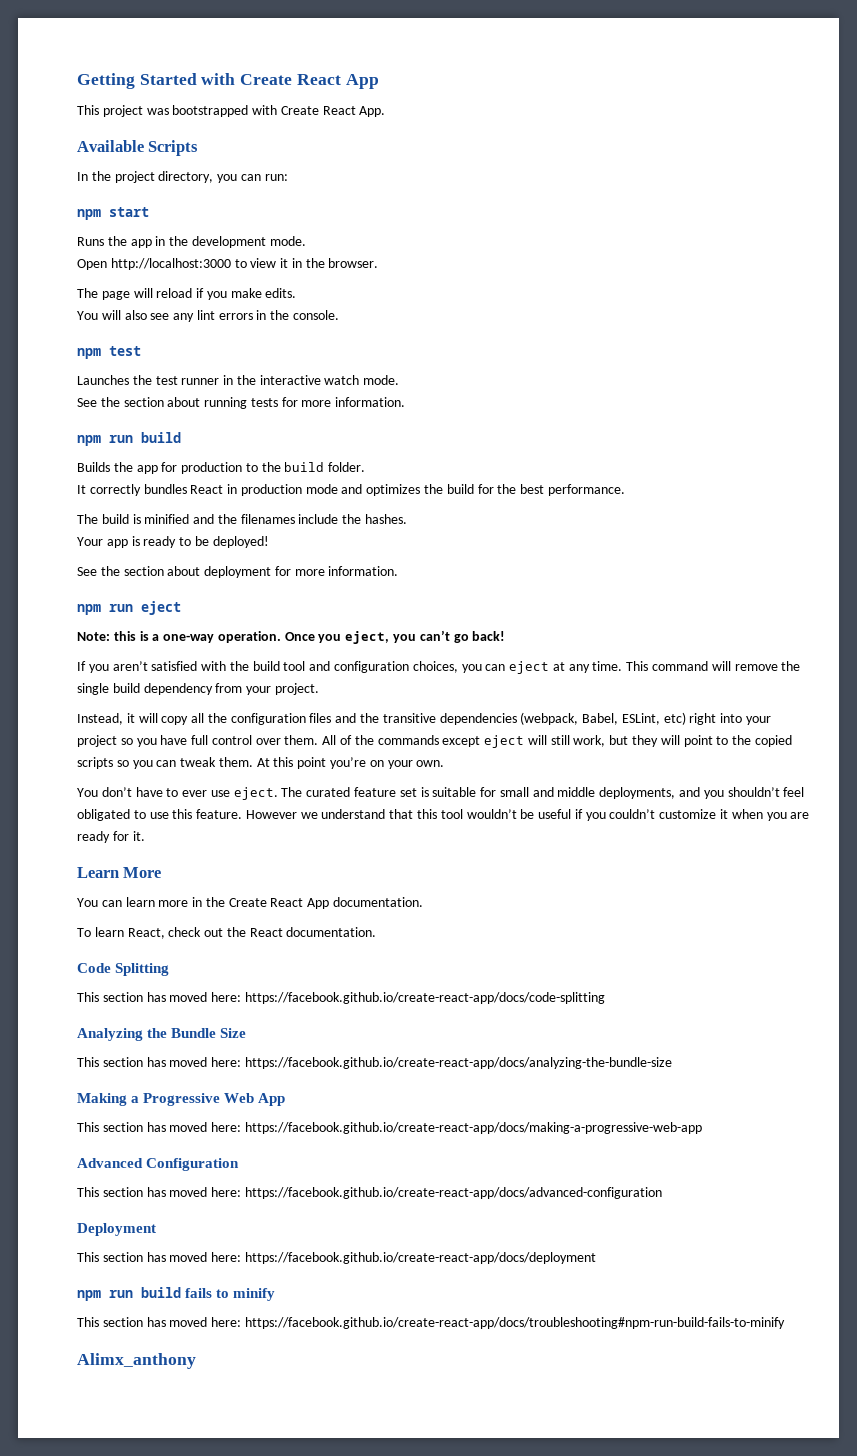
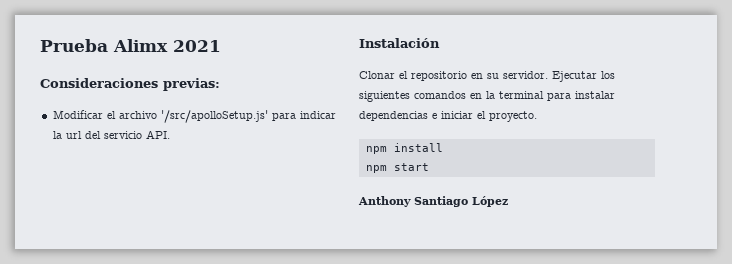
[77,73,379,89] [77,105,386,117] [77,140,199,156] [77,171,288,183] [77,207,149,220] [77,236,306,248] [77,258,379,270] [77,288,297,300] [77,310,340,322] [77,346,141,359] [77,375,400,385] [77,397,406,409] [77,432,181,446] [77,462,366,474] [77,484,625,496] [77,514,408,524] [77,536,269,548] [77,566,399,578] [77,601,181,615] [77,630,506,644] [77,661,801,674] [77,683,319,695] [77,712,772,725] [77,735,792,748] [77,757,445,769] [77,787,805,800] [77,809,810,821] [77,831,145,843] [77,867,162,878] [77,897,424,909] [77,927,377,939] [77,963,170,976] [77,992,605,1004] [77,1028,247,1041] [77,1057,672,1069] [77,1093,286,1106] [77,1122,702,1134] [77,1158,240,1171] [77,1187,662,1199] [77,1223,156,1236] [77,1252,596,1264] [77,1287,276,1301] [77,1317,785,1329] [77,1353,196,1369] Getting Started with Create React App // This project was bootstrapped with Create React App. // Available Scripts // In the project directory, you can run: // npm start // Runs the app in the development mode. // Open http://localhost:3000 to view it in the browser. // The page will reload if you make edits. // You will also see any lint errors in the console. // npm test // Launches the test runner in the interactive watch mode. // See the section about running tests for more information. // npm run build // Builds the app for production to the build folder. // It correctly bundles React in production mode and optimizes the build for the best performance. // The build is minified and the filenames include the hashes. // Your app is ready to be deployed! // See the section about deployment for more information. // npm run eject // Note: this is a one-way operation. Once you eject, you can’t go back! // If you aren’t satisfied with the build tool and configuration choices, you can eject at any time. This command will remove the single build dependency from your project. // Instead, it will copy all the configuration files and the transitive dependencies (webpack, Babel, ESLint, etc) right into your project so you have full control over them. All of the commands except eject will still work, but they will point to the copied scripts so you can tweak them. At this point you’re on your own. // You don’t have to ever use eject. The curated feature set is suitable for small and middle deployments, and you shouldn’t feel obligated to use this feature. However we understand that this tool wouldn’t be useful if you couldn’t customize it when you are ready for it. // Learn More // You can learn more in the Create React App documentation. // To learn React, check out the React documentation. // Code Splitting // This section has moved here: https://facebook.github.io/create-react-app/docs/code-splitting // Analyzing the Bundle Size // This section has moved here: https://facebook.github.io/create-react-app/docs/analyzing-the-bundle-size // Making a Progressive Web App // This section has moved here: https://facebook.github.io/create-react-app/docs/making-a-progressive-web-app // Advanced Configuration // This section has moved here: https://facebook.github.io/create-react-app/docs/advanced-configuration // Deployment // This section has moved here: https://facebook.github.io/create-react-app/docs/deployment // npm run build fails to minify // This section has moved here: https://facebook.github.io/create-react-app/docs/troubleshooting#npm-run-build-fails-to-minify // Alimx_anthony -> [40,39,221,52] [40,78,220,91] [52,110,336,123] [52,130,170,139] [359,38,440,48] [359,71,615,82] [359,91,615,102] [359,111,537,122] [365,143,443,154] [365,163,429,173] [358,196,508,207] Prueba Alimx 2021 // Consideraciones previas: // Modificar el archivo '/src/apolloSetup.js' para indicar la url del servicio API. // Instalación // Clonar el repositorio en su servidor. Ejecutar los siguientes comandos en la terminal para instalar dependencias e iniciar el proyecto. // npm install // npm start // Anthony Santiago López

